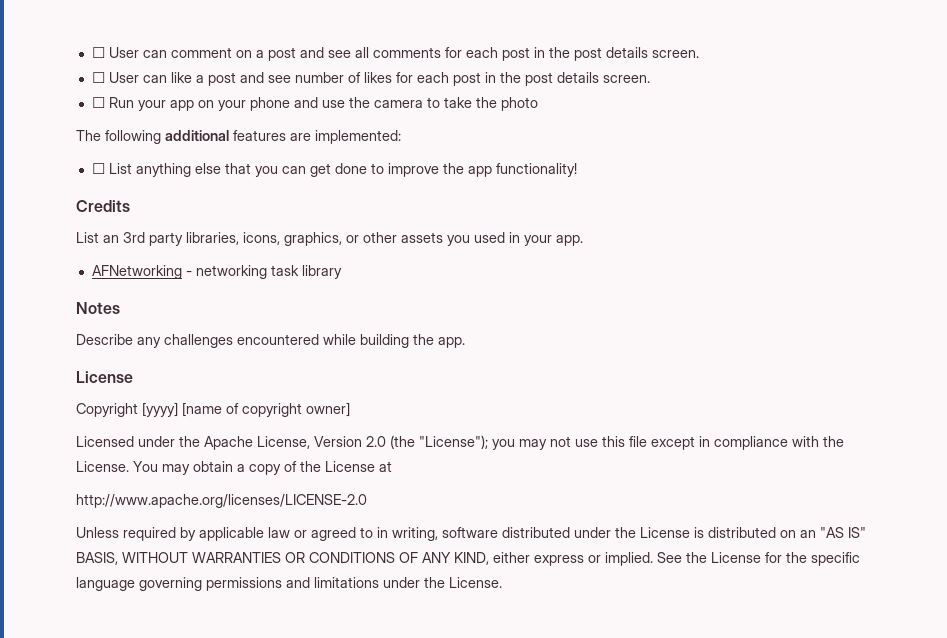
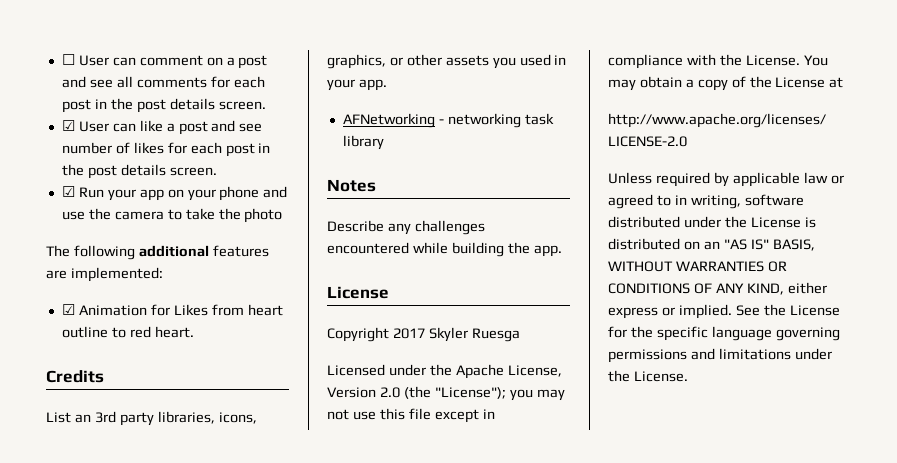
[91,72,105,83] ☐ -> [61,120,75,131] ☑
[91,97,105,108] ☐ -> [61,186,75,197] ☑
[91,163,577,177] ☐ List anything else that you can get done to improve the app functionality! -> [61,304,283,316] [61,326,194,338] ☑ Animation for Likes from heart outline to red heart.
[142,402,350,417] [yyyy] [name of copyright owner] -> [392,327,520,342] 2017 Skyler Ruesga

